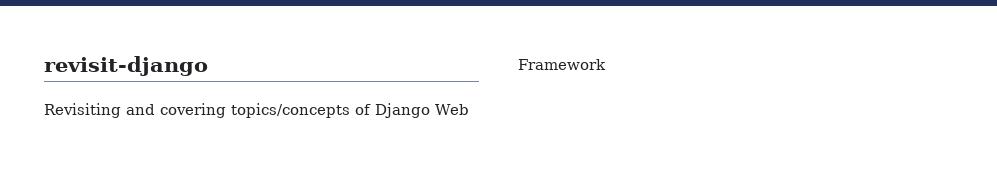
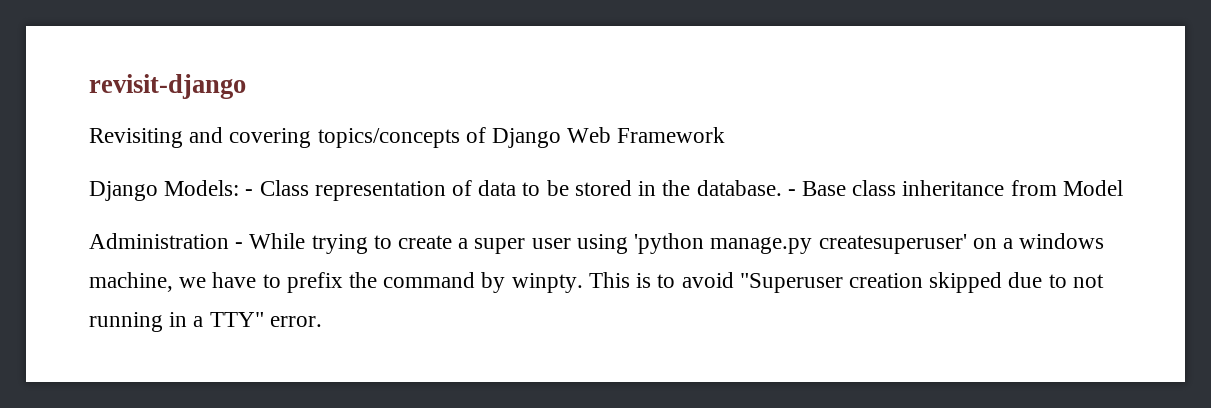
(606, 64) none -> [89,180,1123,201] [89,233,1105,254] [89,272,1104,293] [89,312,322,332] // Django Models: - Class representation of data to be stored in the database. - Base class inheritance from Model // Administration - While trying to create a super user using 'python manage.py createsuperuser' on a windows machine, we have to prefix the command by winpty. This is to avoid "Superuser creation skipped due to not running in a TTY" error.

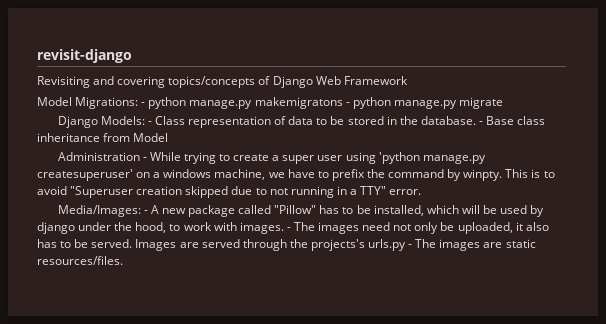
(726, 135) none -> [37,97,503,109] // Model Migrations: - python manage.py makemigratons - python manage.py migrate
(322, 321) none -> [57,205,545,217] [37,222,549,234] [37,239,536,251] [37,256,123,265] // Media/Images: - A new package called "Pillow" has to be installed, which will be used by django under the hood, to work with images. - The images need not only be uploaded, it also has to be served. Images are served through the projects's urls.py - The images are static resources/files.

